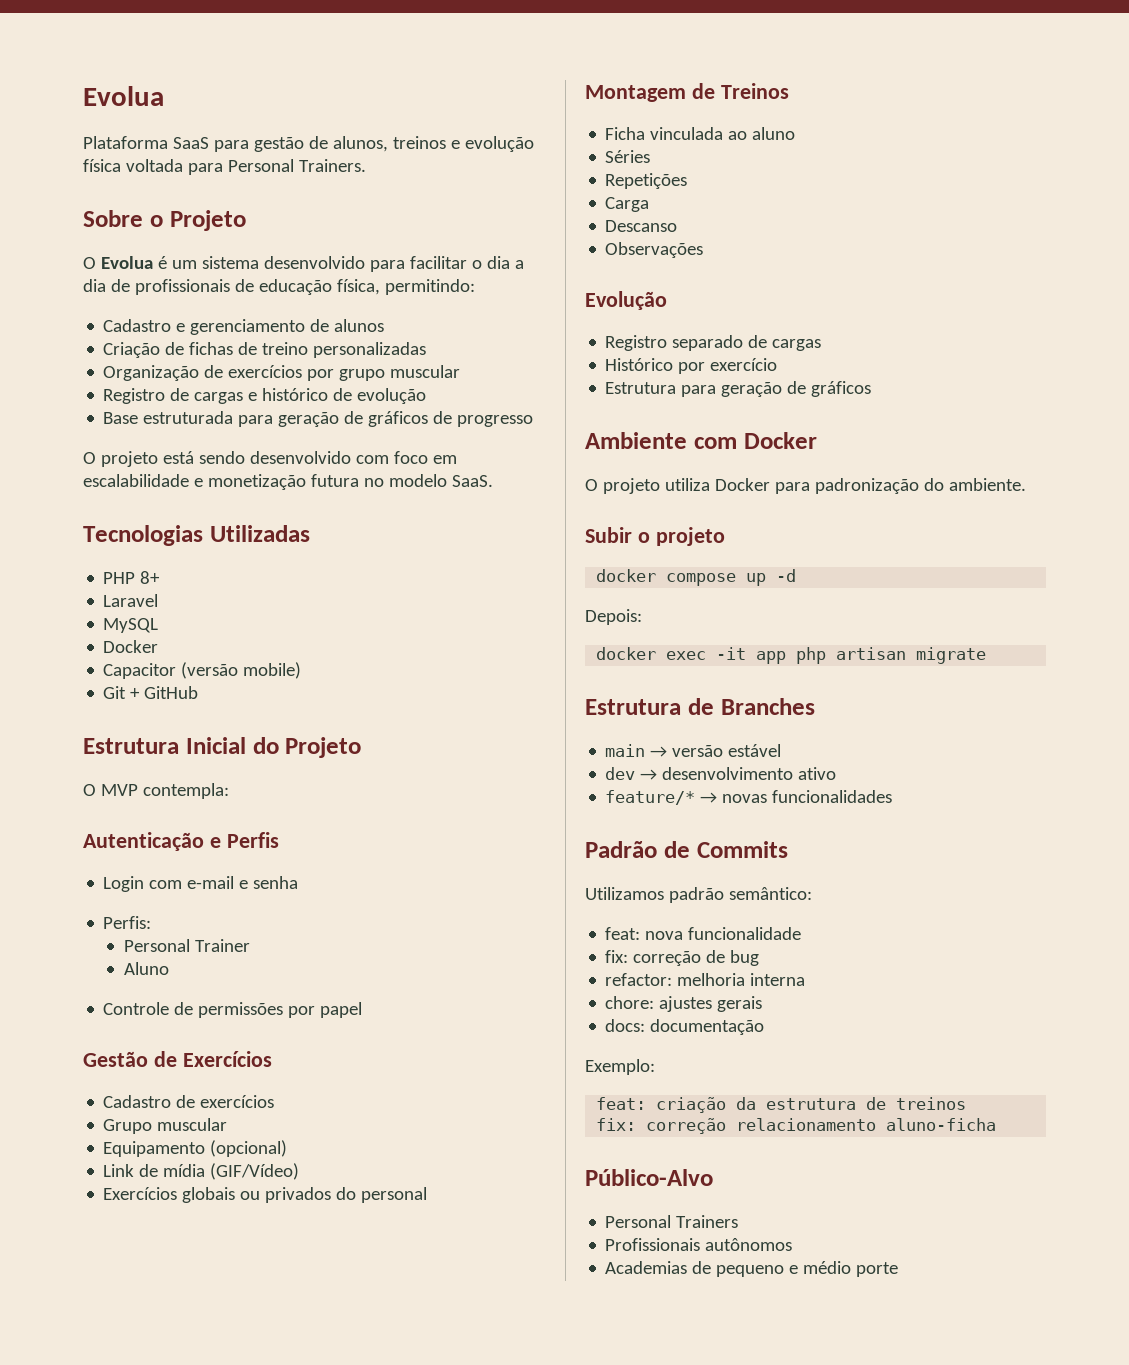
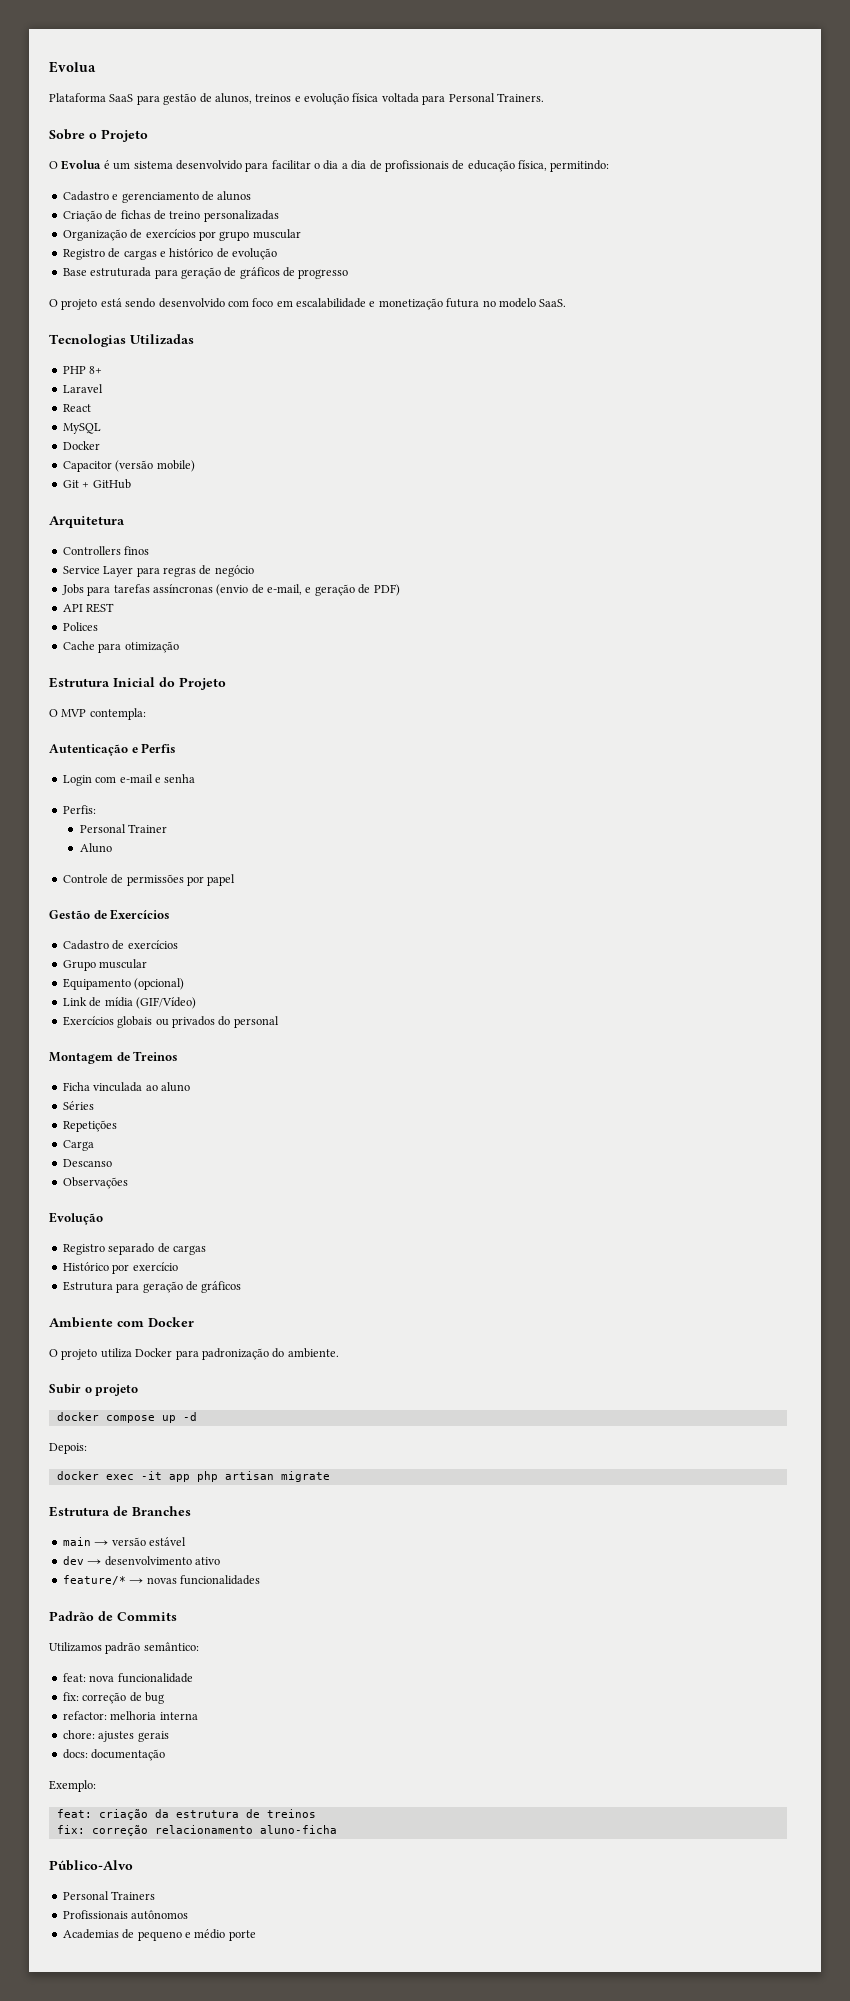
(159, 600) none -> [62,404,91,412] // React
(199, 692) none -> [49,516,125,528] [62,546,150,555] [62,565,254,577] [61,584,400,596] [62,603,115,613] [62,622,98,631] [62,641,179,653] // Arquitetura // Controllers finos // Service Layer para regras de negócio // Jobs para tarefas assíncronas (envio de e-mail, e geração de PDF) // API REST // Polices // Cache para otimização

